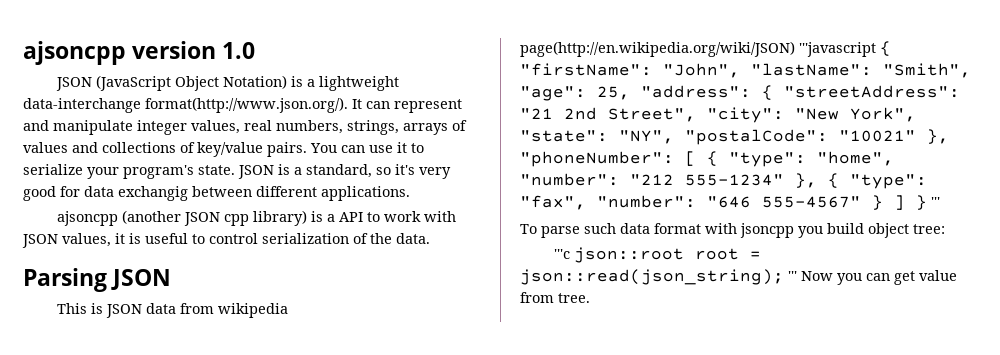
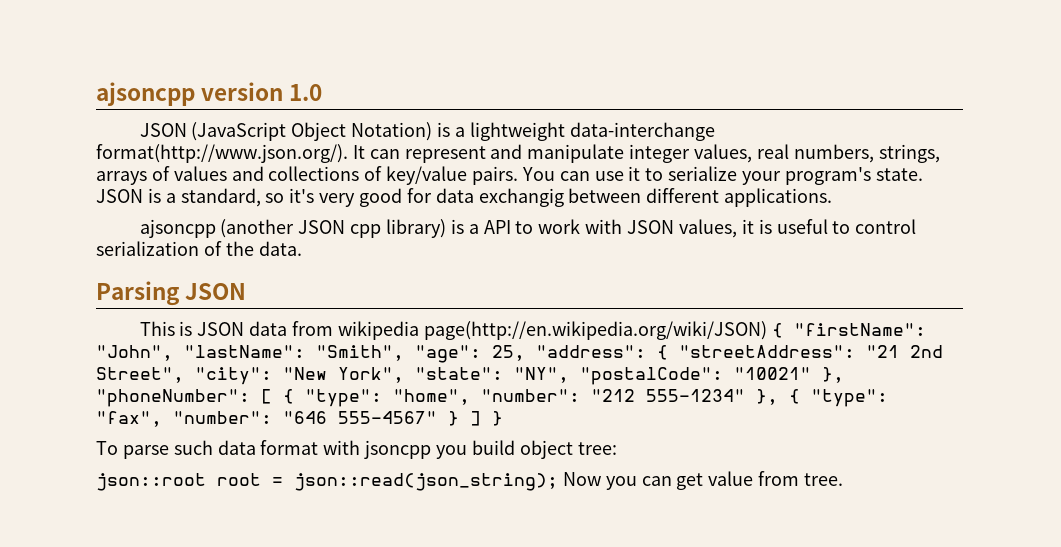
[799,42,876,57] '''javascript -> (767, 330) none
[931,197,940,207] ''' -> (503, 418) none
[554,249,571,259] '''c -> (617, 448) none
[788,271,797,281] ''' -> (558, 482) none

